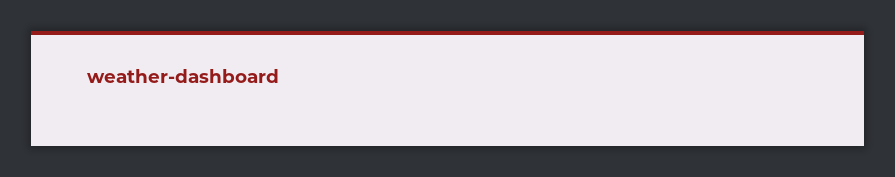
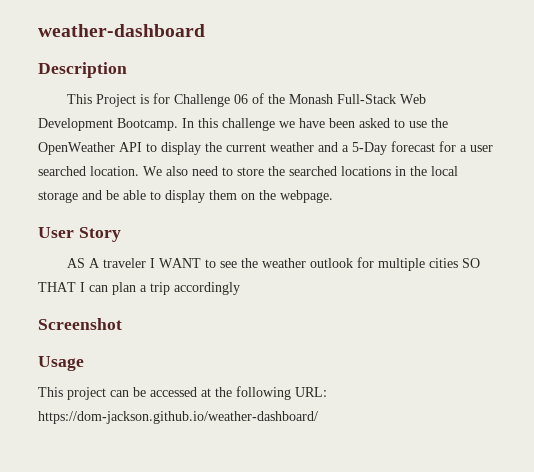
(279, 76) none -> [38,62,127,78] [67,93,427,107] [38,118,448,131] [38,141,493,155] [38,166,458,176] [38,190,333,203] [38,227,121,242] [67,257,481,271] [38,282,240,295] [38,318,122,330] [38,356,84,371] [38,386,327,400] [38,411,318,424] // Description // This Project is for Challenge 06 of the Monash Full-Stack Web Development Bootcamp. In this challenge we have been asked to use the OpenWeather API to display the current weather and a 5-Day forecast for a user searched location. We also need to store the searched locations in the local storage and be able to display them on the webpage. // User Story // AS A traveler I WANT to see the weather outlook for multiple cities SO THAT I can plan a trip accordingly // Screenshot // Usage // This project can be accessed at the following URL: https://dom-jackson.github.io/weather-dashboard/

